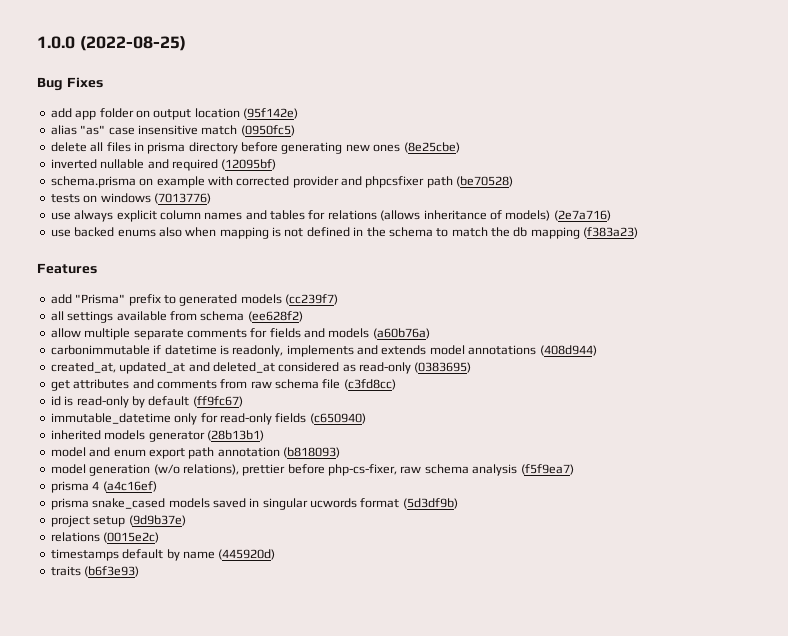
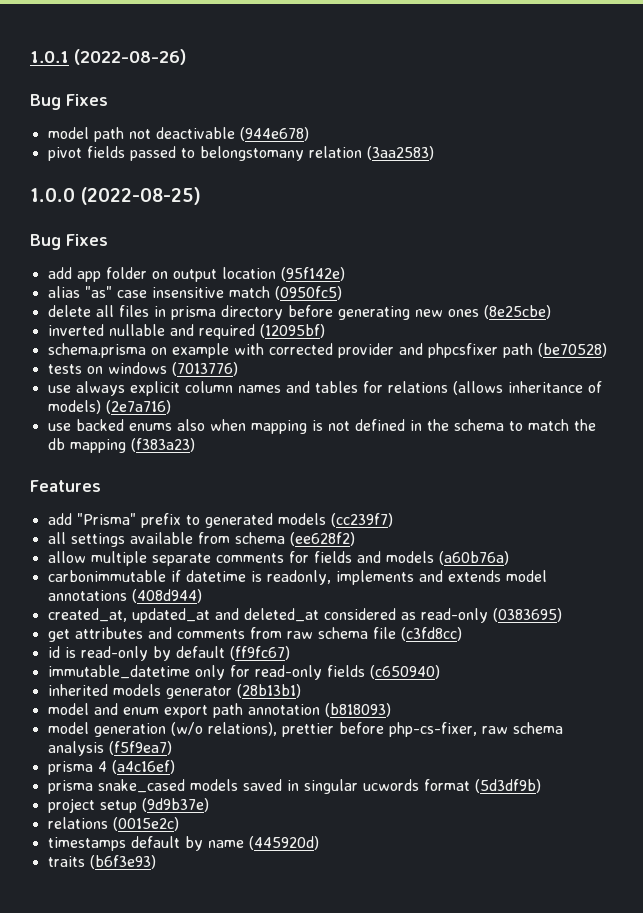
(37, 42) none -> [30,49,186,65] [30,94,108,110] [47,127,309,142] [47,146,434,161] 1.0.1 (2022-08-26) // Bug Fixes // model path not deactivable (944e678) // pivot fields passed to belongstomany relation (3aa2583) //

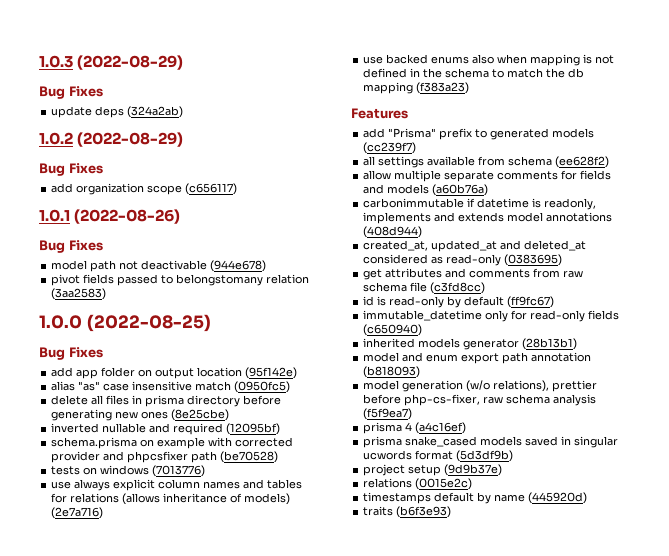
(30, 57) none -> [39,55,184,70] [39,86,103,99] [51,106,184,118] [39,132,184,147] [39,163,103,176] [51,183,238,195] 1.0.3 (2022-08-29) // Bug Fixes // update deps (324a2ab) // 1.0.2 (2022-08-29) // Bug Fixes // add organization scope (c656117) //

